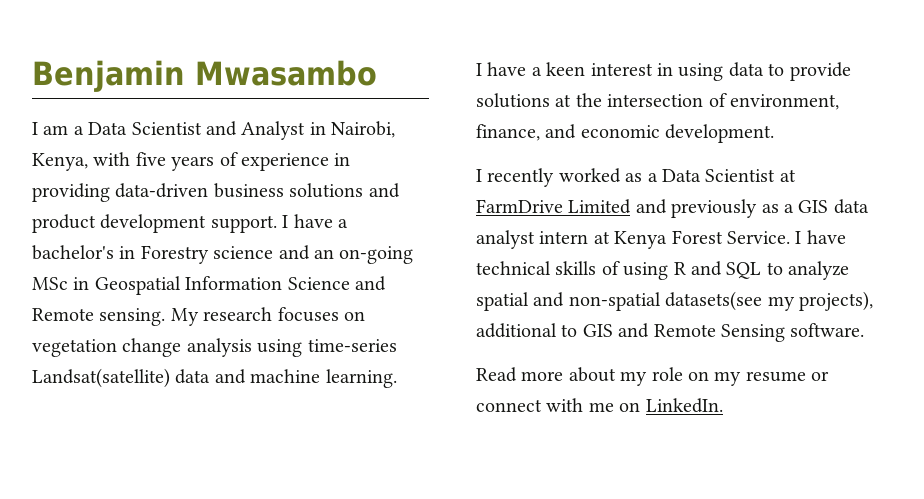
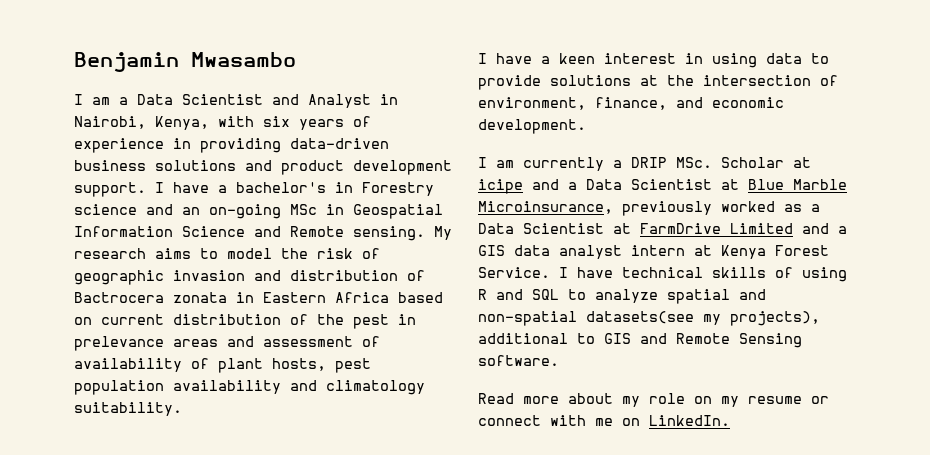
[135,152,166,166] five -> [263,116,290,127] six
[277,307,365,322] [32,338,397,357] [32,368,397,388] focuses on vegetation change analysis using time-series Landsat(satellite) data and machine learning. -> [155,248,380,259] [74,270,425,285] [74,292,443,303] [74,314,416,329] [74,336,380,351] [74,358,371,373] [74,380,425,395] [74,402,182,416] aims to model the risk of geographic invasion and distribution of Bactrocera zonata in Eastern Africa based on current distribution of the pest in prelevance areas and assessment of availability of plant hosts, pest population availability and climatology suitability.
[487,168,555,187] recently -> [496,157,811,171] [478,179,847,194] [478,201,712,216] am currently a DRIP MSc. Scholar at icipe and a Data Scientist at Blue Marble Microinsurance, previously
[671,199,779,218] previously as -> (829, 228) none

